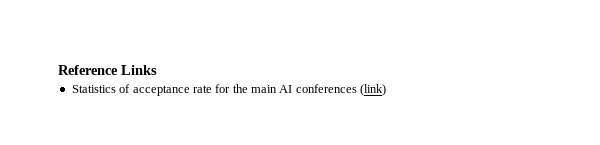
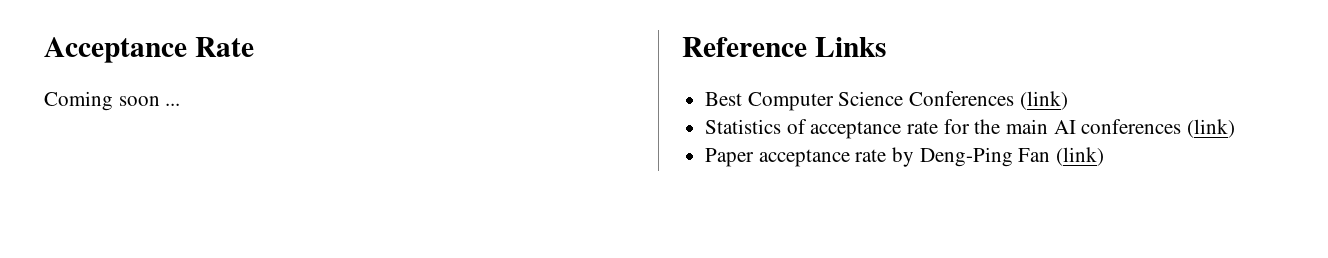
[58,65,157,75] Reference Links -> [44,37,254,63] [44,91,181,111] [682,37,886,57] [705,91,1068,111] Acceptance Rate // Coming soon ... // Reference Links // Best Computer Science Conferences (link)
(387, 90) none -> [705,147,1105,167] // Paper acceptance rate by Deng-Ping Fan (link)

